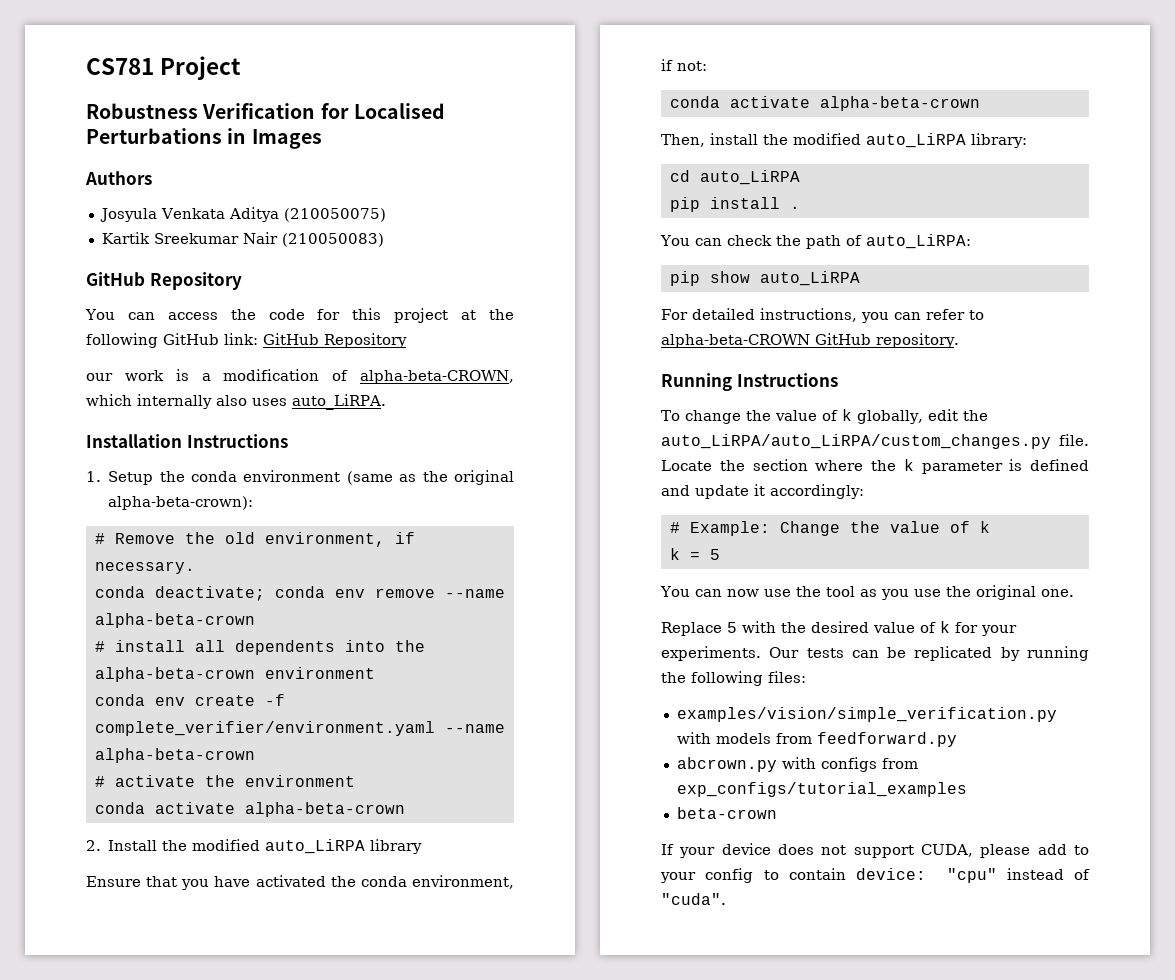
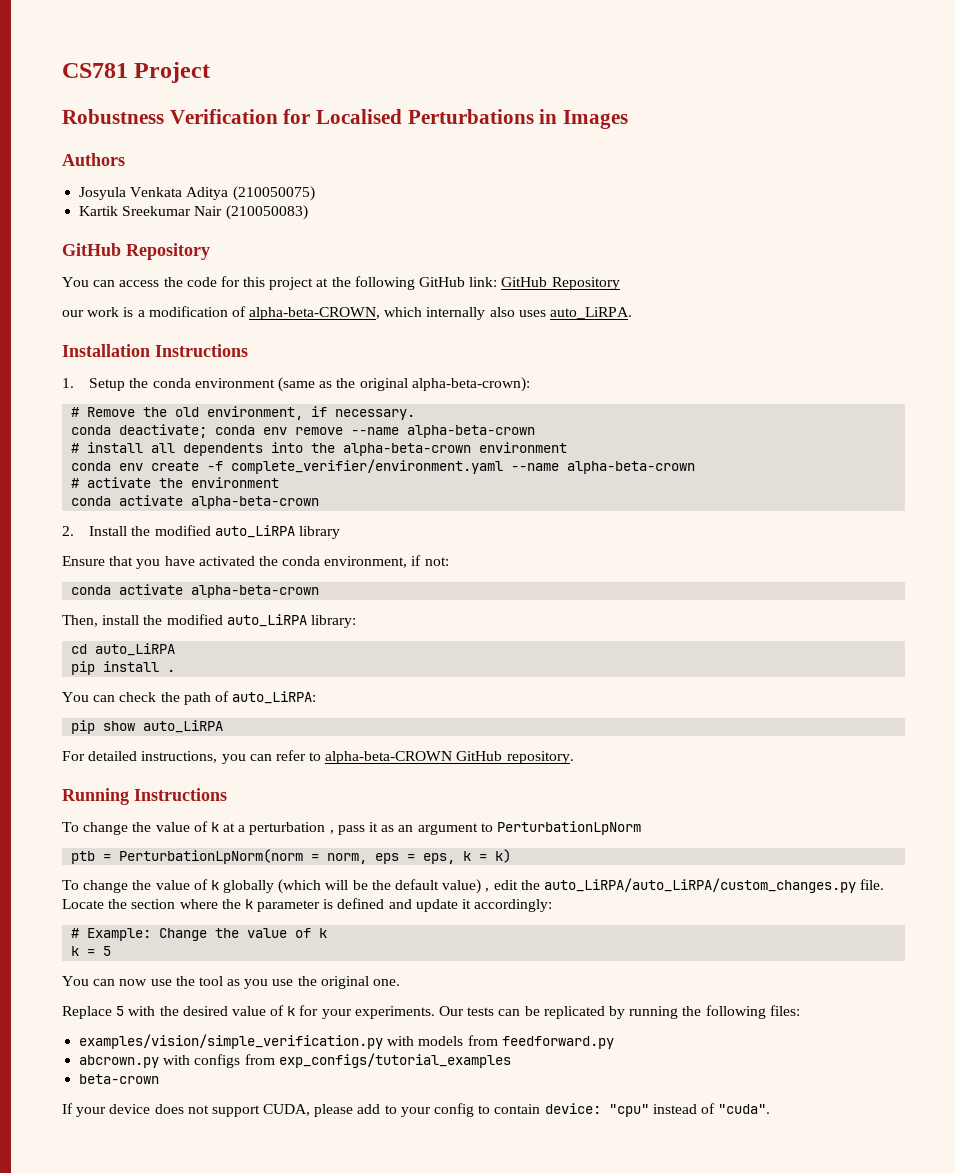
[856,410,923,424] globally, -> [223,821,641,835] [71,849,512,864] [62,879,490,894] at a perturbation , pass it as an argument to PerturbationLpNorm // ptb = PerturbationLpNorm(norm = norm, eps = eps, k = k) // To change the value of k globally (which will be the default value) ,

